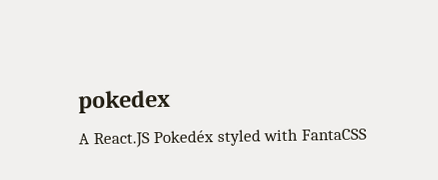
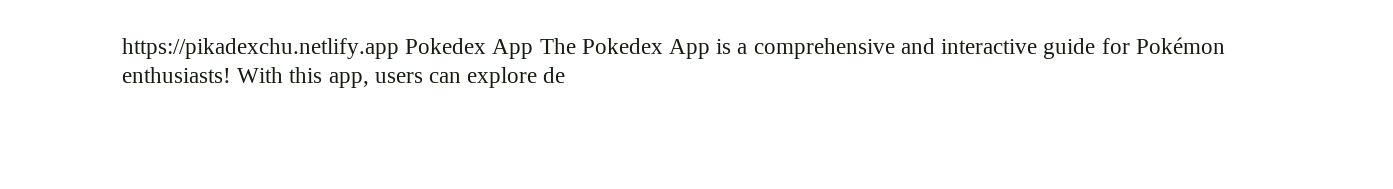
[78,89,171,114] [78,128,367,149] pokedex // A React.JS Pokedéx styled with FantaCSS -> [122,37,1225,59] [122,67,566,88] https://pikadexchu.netlify.app Pokedex App The Pokedex App is a comprehensive and interactive guide for Pokémon enthusiasts! With this app, users can explore de

